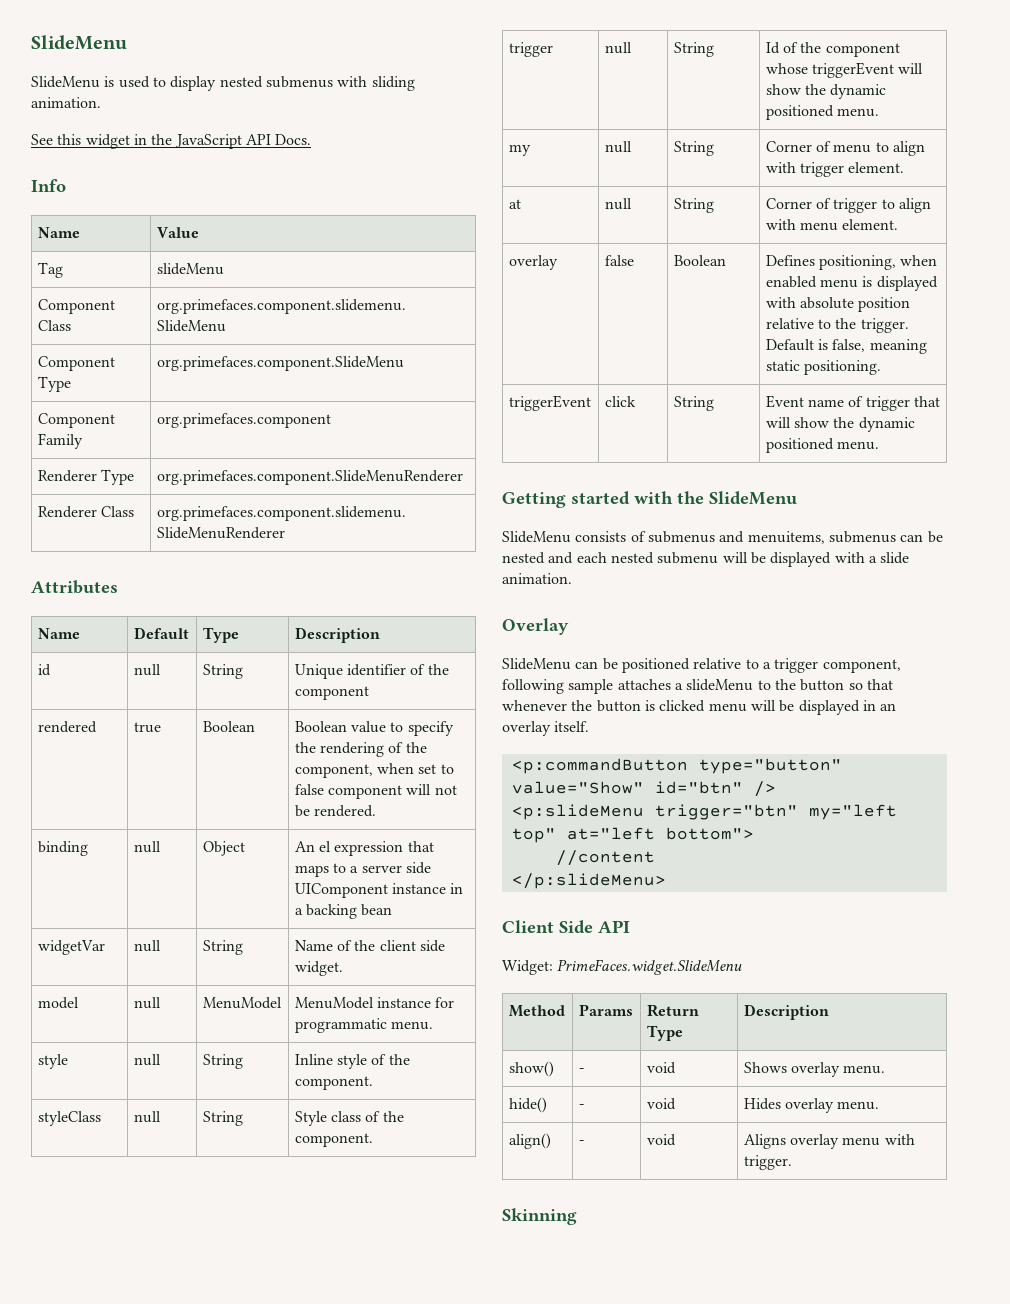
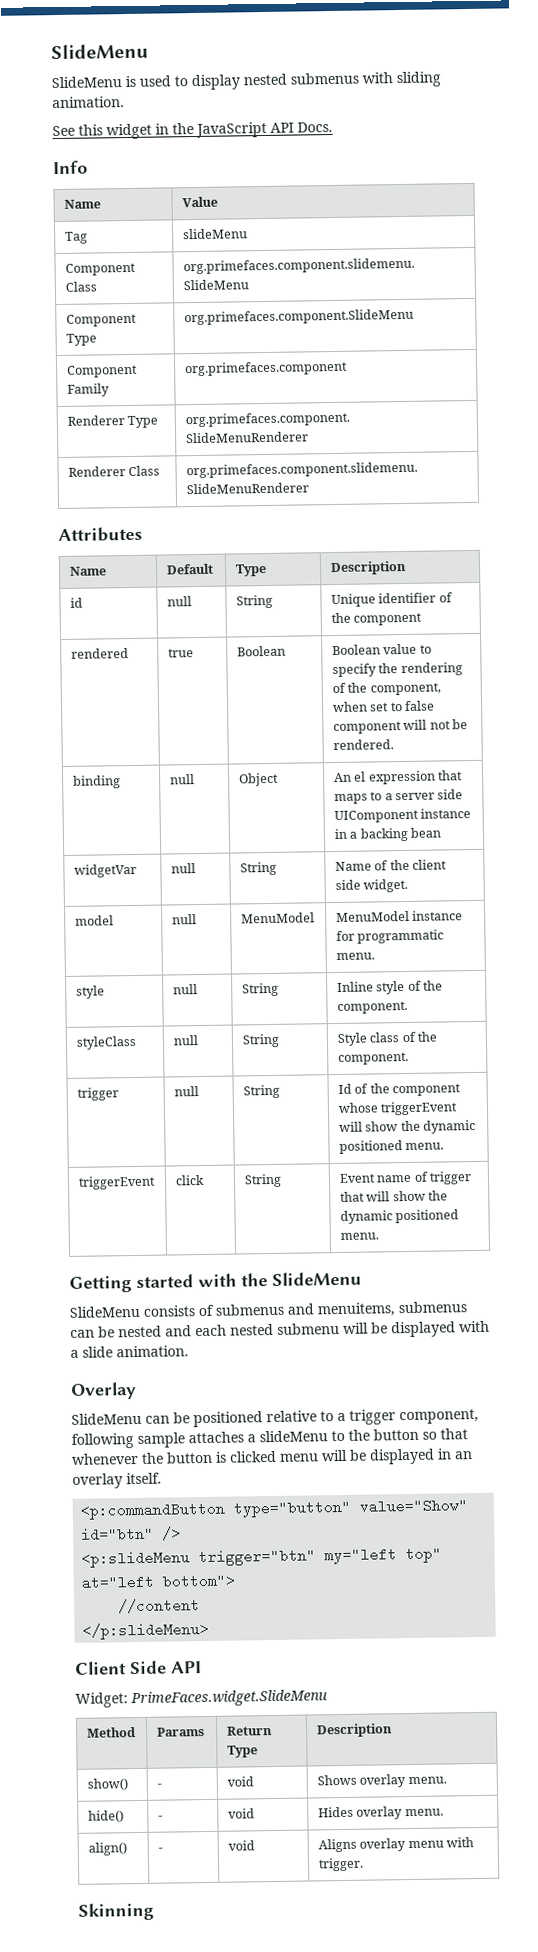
[508,144,531,156] [604,141,632,153] [673,141,714,156] [765,141,925,156] [765,162,905,177] [508,199,521,209] [604,198,632,210] [673,198,714,213] [765,198,931,213] [765,219,899,231] [508,255,558,270] [604,255,634,266] [673,255,726,266] [765,255,938,270] [765,276,938,291] [765,297,911,312] [765,318,909,333] [765,339,927,354] [765,360,881,375] // my | null | String | Corner of menu to align with trigger element. // at | null | String | Corner of trigger to align with menu element. // overlay | false | Boolean | Defines positioning, when enabled menu is displayed with absolute position relative to the trigger. Default is false, meaning static positioning. -> (445, 1146) none

